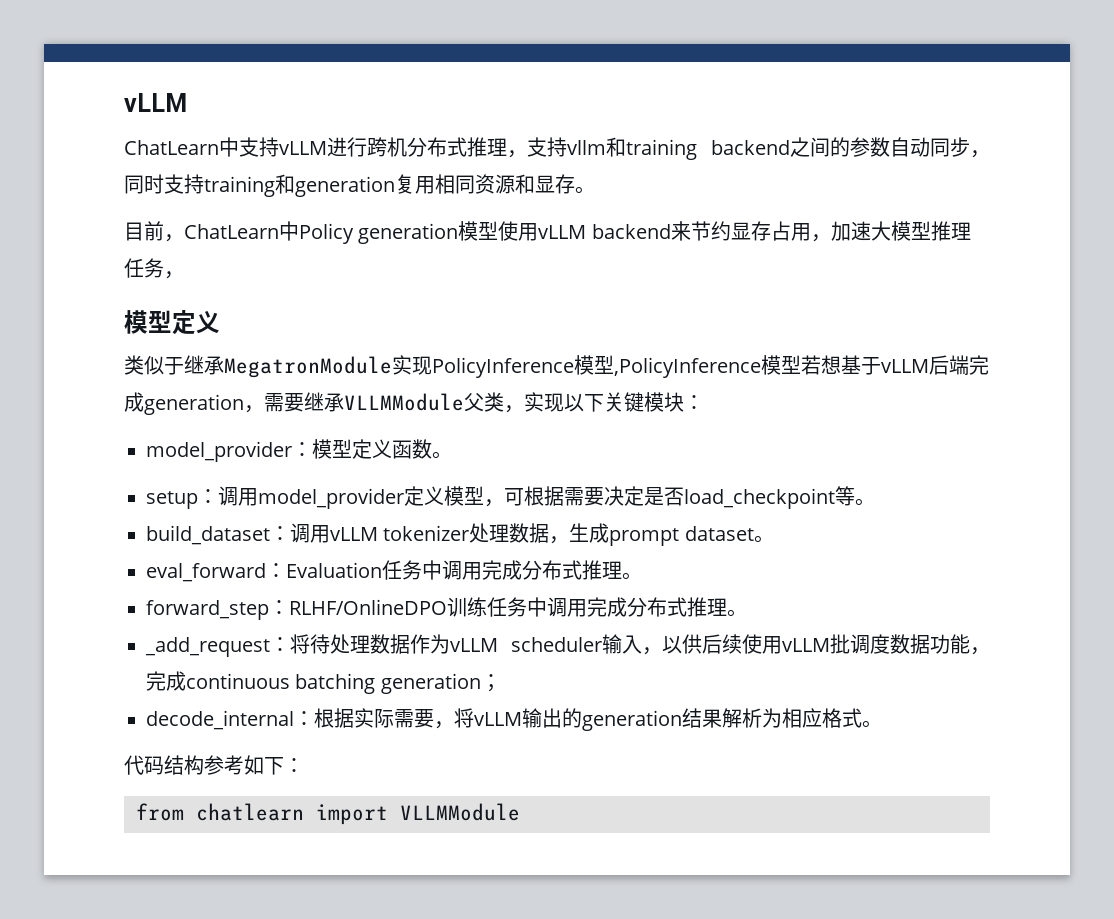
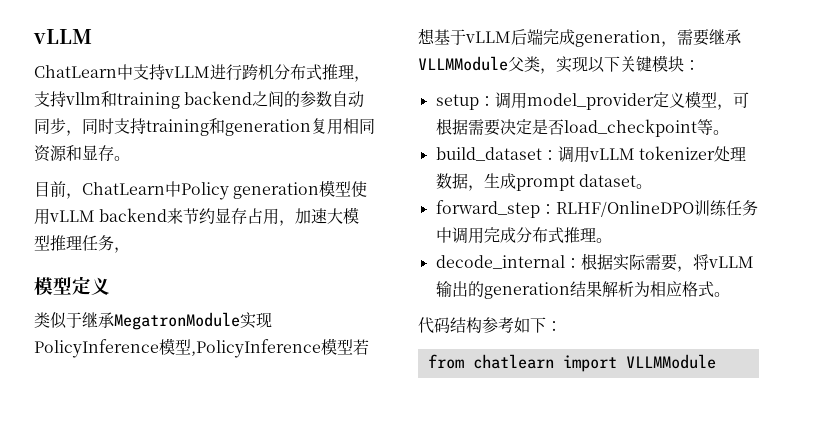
[146,439,452,462] // model_provider：模型定义函数。 -> (700, 65) none
[146,560,642,582] // eval_forward：Evaluation任务中调用完成分布式推理。 -> (652, 186) none
[145,634,990,657] [146,671,501,694] // _add_request：将待处理数据作为vLLM scheduler输入，以供后续使用vLLM批调度数据功能，完成continuous batching generation； -> (612, 240) none

